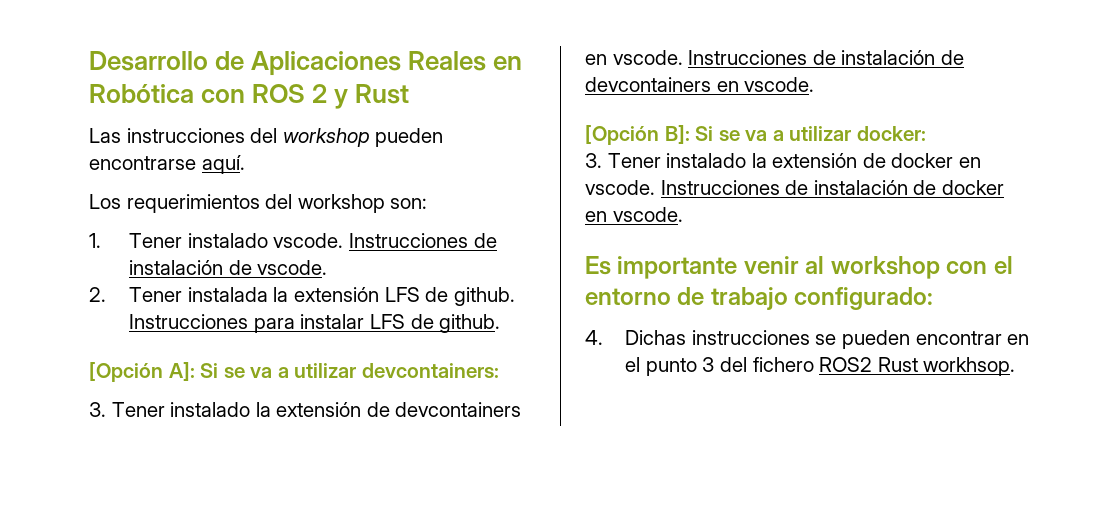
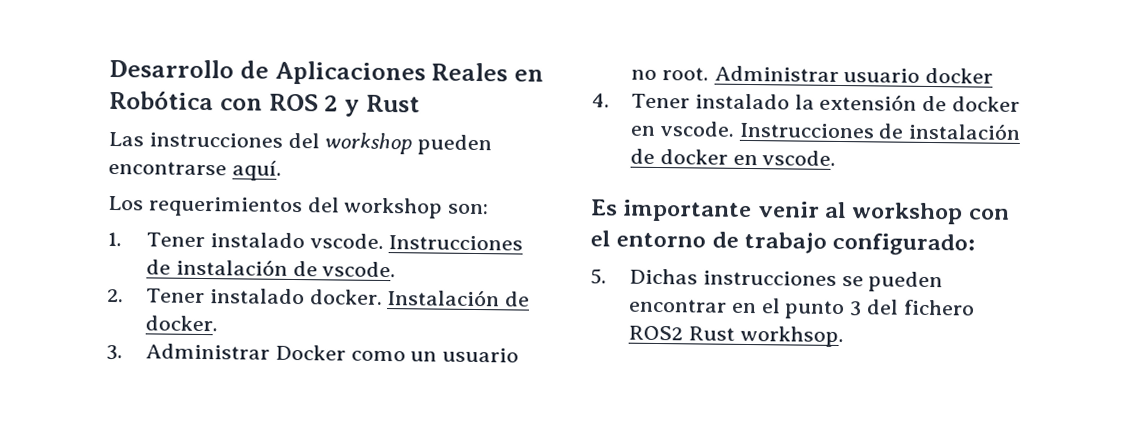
[187,287,515,306] [129,314,501,333] [89,362,499,382] [89,402,522,417] [585,50,964,65] [585,77,815,92] [585,125,926,145] [585,153,602,168] instalada la extensión LFS de github. Instrucciones para instalar LFS de github. // [Opción A]: Si se va a utilizar devcontainers: // 3. Tener instalado la extensión de devcontainers en vscode. Instrucciones de instalación de devcontainers en vscode. // [Opción B]: Si se va a utilizar docker: // 3. -> [209,288,531,307] [144,315,218,332] [106,343,520,363] [630,65,994,84] [592,93,610,108] instalado docker. Instalación de docker. // 3. Administrar Docker como un usuario no root. Administrar usuario docker // 4.
[585,330,603,345] 4. -> [590,268,607,285] 5.

